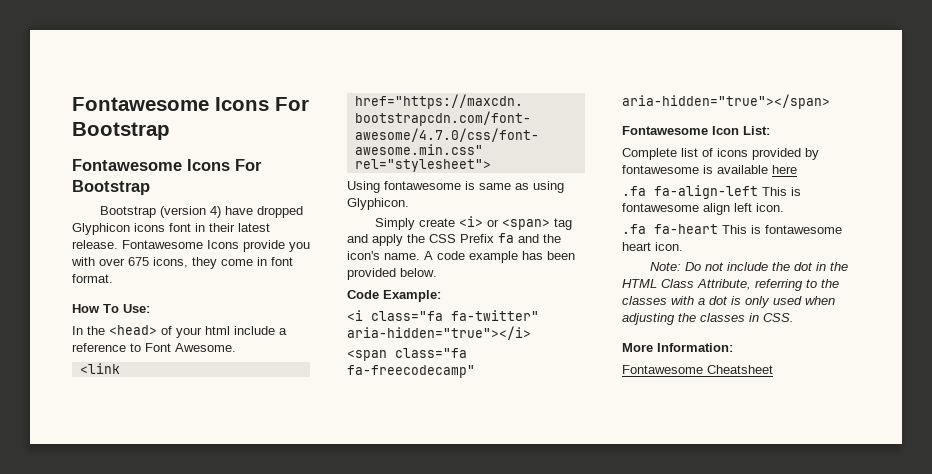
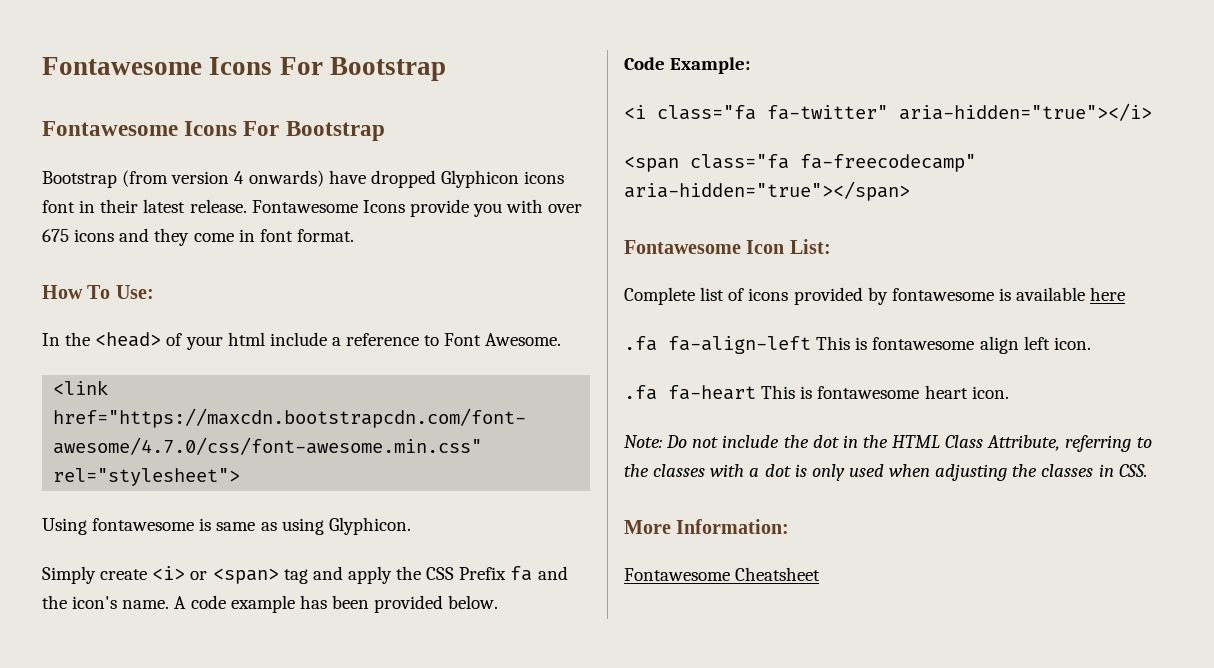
[159,206,221,218] (version 4) -> [122,170,324,187] (from version 4 onwards)
[153,257,188,268] icons, -> [74,228,150,242] icons and

